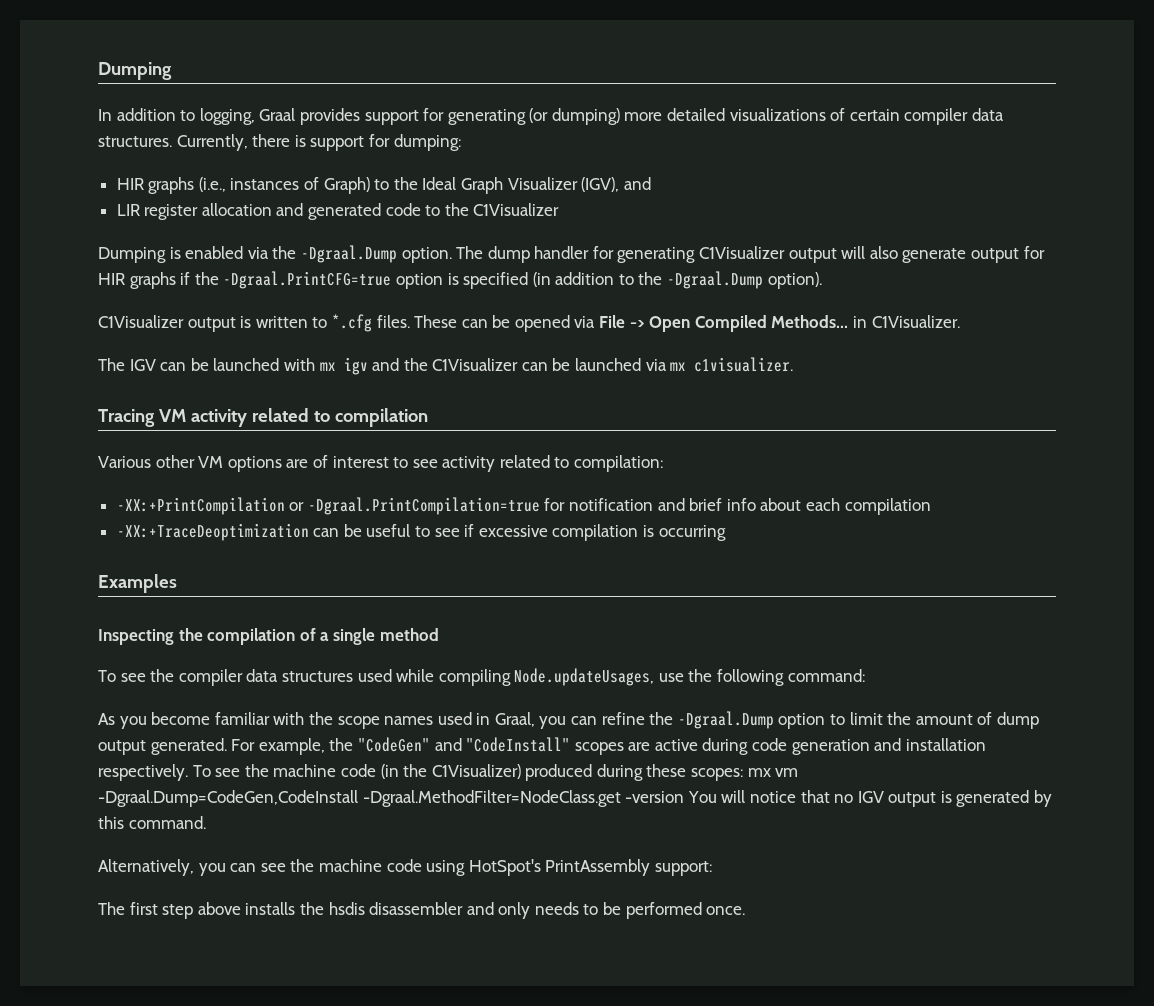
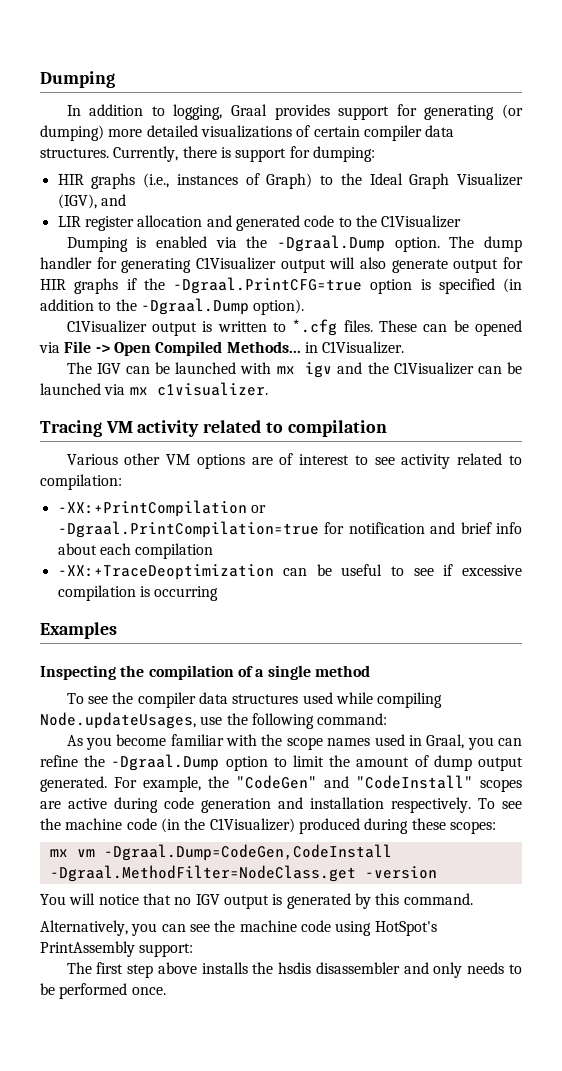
(744, 774) none -> (496, 827) //
(685, 797) none -> (437, 872) //

